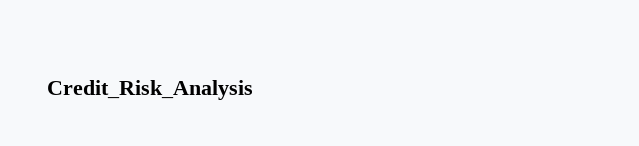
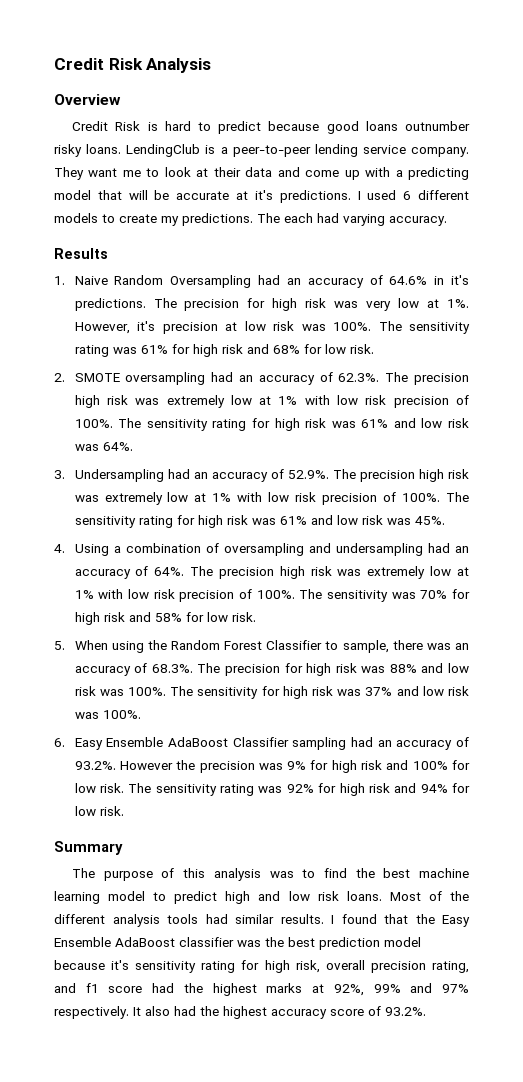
[47,80,253,100] Credit_Risk_Analysis -> [54,58,212,73] [54,94,121,105] [72,121,470,134] [54,144,469,157] [54,167,469,180] [54,190,469,203] [54,213,447,226] [54,248,108,259] [54,275,469,288] [74,298,469,311] [74,321,471,334] [74,344,374,357] [54,372,470,385] [74,395,469,408] [74,418,470,431] [74,442,133,451] [54,469,470,482] [74,492,469,505] [74,515,445,528] [54,543,470,556] [74,566,470,579] [74,589,470,602] [74,612,256,625] [54,640,469,653] [74,663,470,676] [74,686,469,699] [74,710,141,719] [54,737,470,750] [74,760,470,773] [74,783,471,796] [74,806,124,816] [54,841,123,855] [72,868,470,881] [54,891,469,904] [54,914,470,927] [54,937,421,950] [54,960,469,973] [54,983,470,996] [54,1006,426,1019] Credit Risk Analysis // Overview // Credit Risk is hard to predict because good loans outnumber risky loans. LendingClub is a peer-to-peer lending service company. They want me to look at their data and come up with a predicting model that will be accurate at it's predictions. I used 6 different models to create my predictions. The each had varying accuracy. // Results // 1. Naive Random Oversampling had an accuracy of 64.6% in it's predictions. The precision for high risk was very low at 1%. However, it's precision at low risk was 100%. The sensitivity rating was 61% for high risk and 68% for low risk. // 2. SMOTE oversampling had an accuracy of 62.3%. The precision high risk was extremely low at 1% with low risk precision of 100%. The sensitivity rating for high risk was 61% and low risk was 64%. // 3. Undersampling had an accuracy of 52.9%. The precision high risk was extremely low at 1% with low risk precision of 100%. The sensitivity rating for high risk was 61% and low risk was 45%. // 4. Using a combination of oversampling and undersampling had an accuracy of 64%. The precision high risk was extremely low at 1% with low risk precision of 100%. The sensitivity was 70% for high risk and 58% for low risk. // 5. When using the Random Forest Classifier to sample, there was an accuracy of 68.3%. The precision for high risk was 88% and low risk was 100%. The sensitivity for high risk was 37% and low risk was 100%. // 6. Easy Ensemble AdaBoost Classifier sampling had an accuracy of 93.2%. However the precision was 9% for high risk and 100% for low risk. The sensitivity rating was 92% for high risk and 94% for low risk. // Summary // The purpose of this analysis was to find the best machine learning model to predict high and low risk loans. Most of the different analysis tools had similar results. I found that the Easy Ensemble AdaBoost classifier was the best prediction model because it's sensitivity rating for high risk, overall precision rating, and f1 score had the highest marks at 92%, 99% and 97% respectively. It also had the highest accuracy score of 93.2%.

